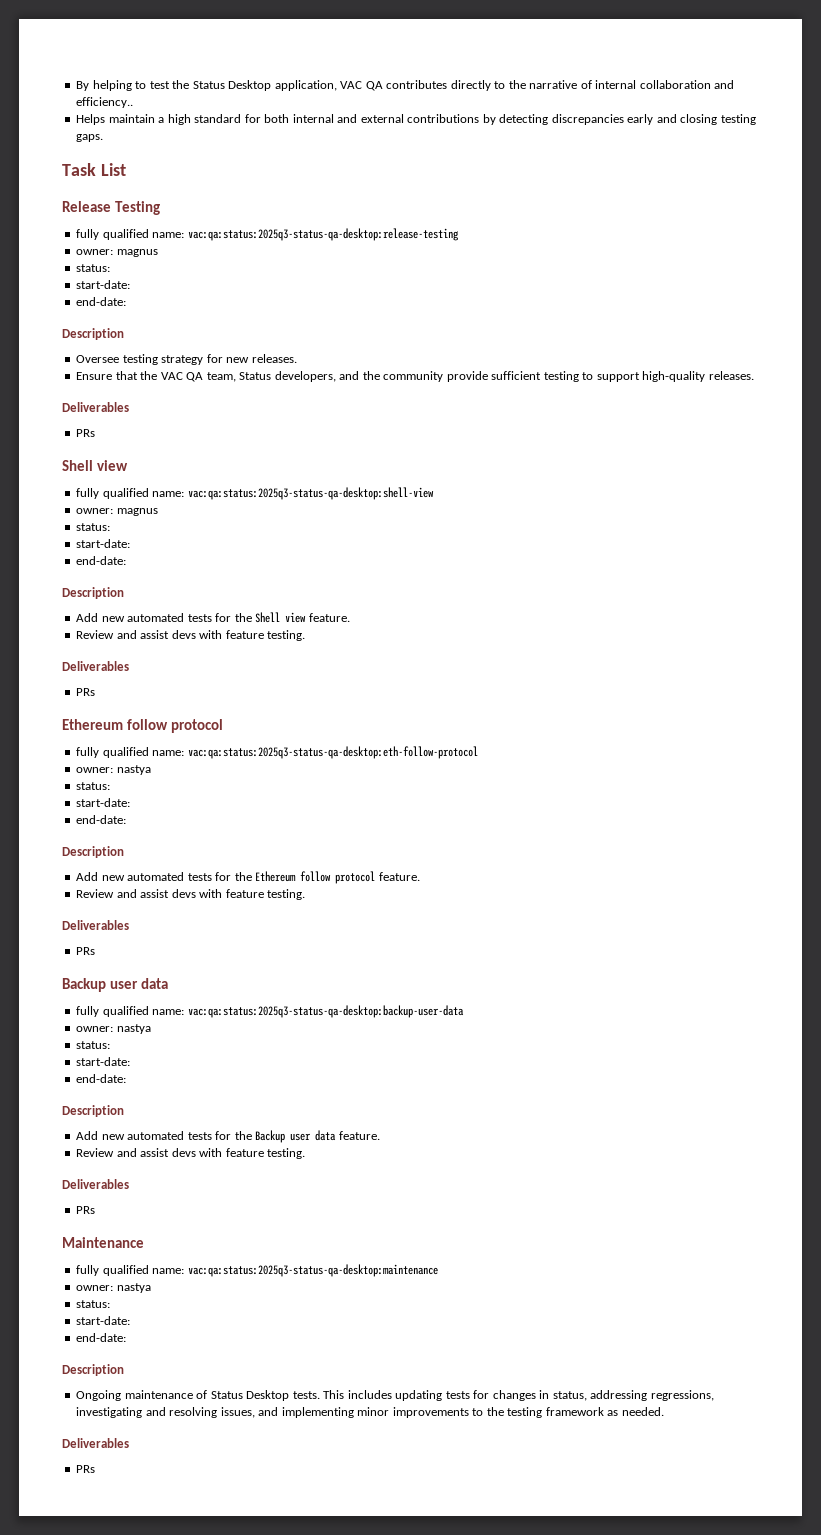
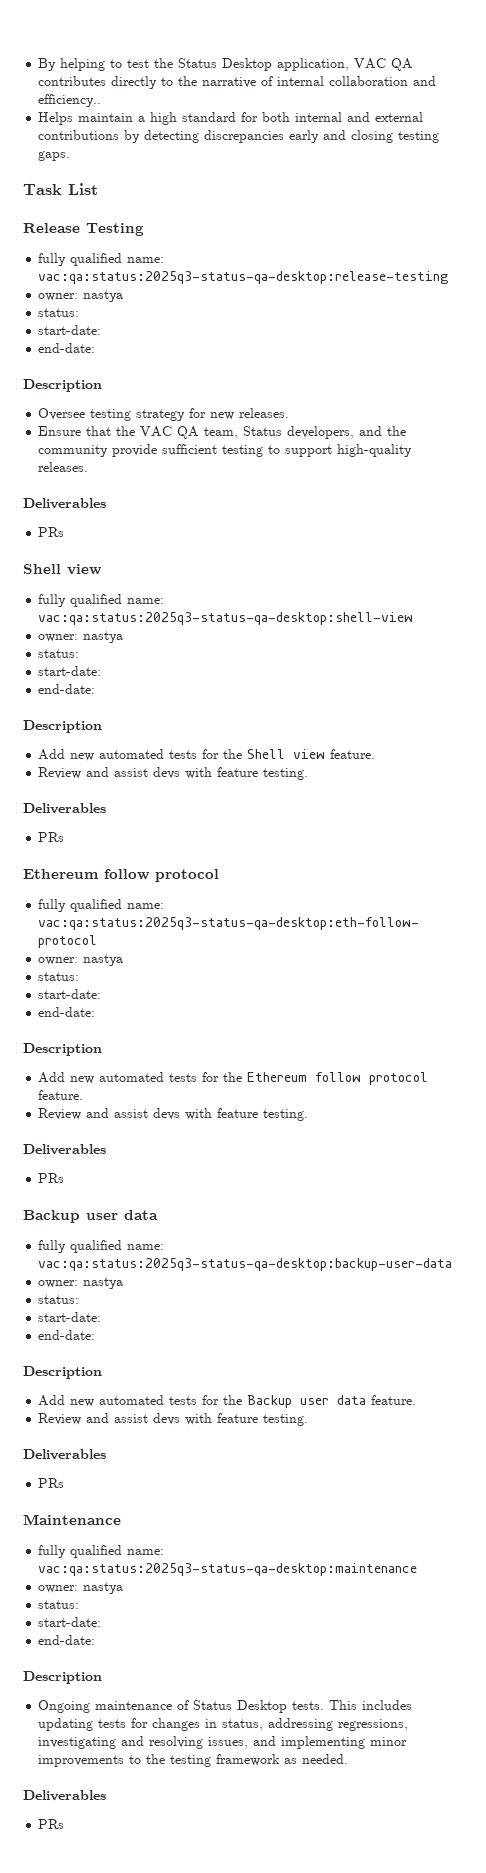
[116,249,158,257] magnus -> [83,290,124,302] nastya
[116,508,158,516] magnus -> [83,631,124,643] nastya

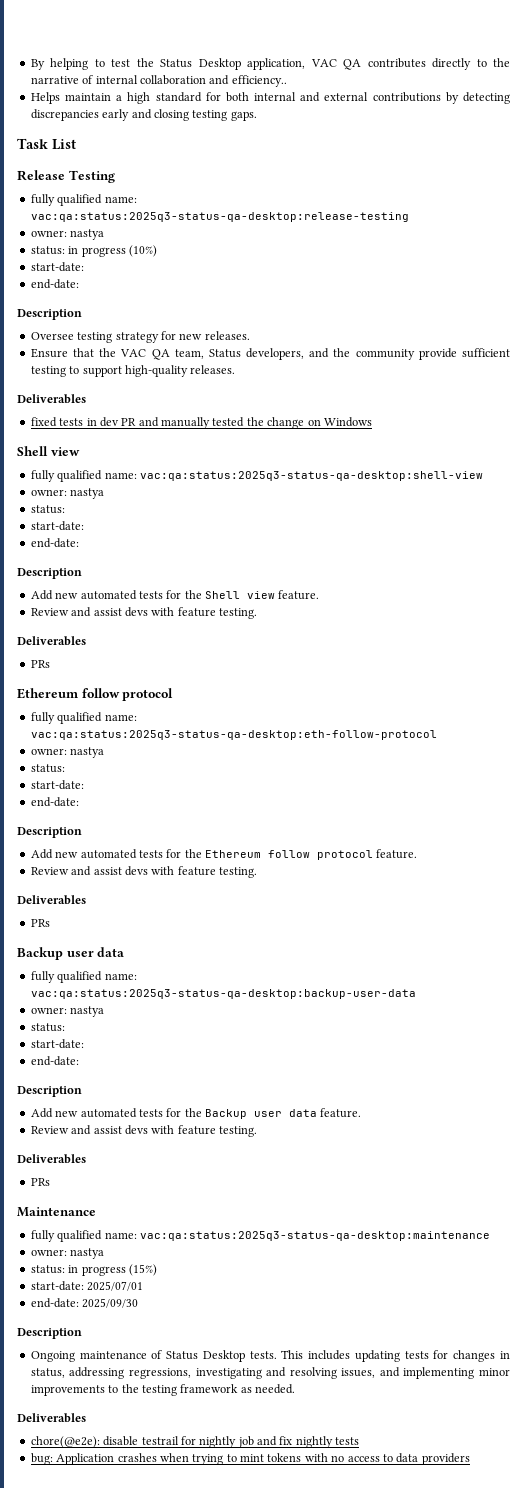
(80, 312) none -> [68,245,157,257] in progress (10%)
[38,527,65,537] PRs -> [30,417,372,429] fixed tests in dev PR and manually tested the change on Windows
[38,1617,102,1627] [38,1635,96,1645] // start-date: // end-date: -> [68,1264,157,1276] [30,1281,144,1291] [30,1298,139,1308] in progress (15%) // start-date: 2025/07/01 // end-date: 2025/09/30
[38,1819,65,1829] PRs -> [30,1436,360,1448] [30,1453,470,1465] chore(@e2e): disable testrail for nightly job and fix nightly tests // bug: Application crashes when trying to mint tokens with no access to data providers

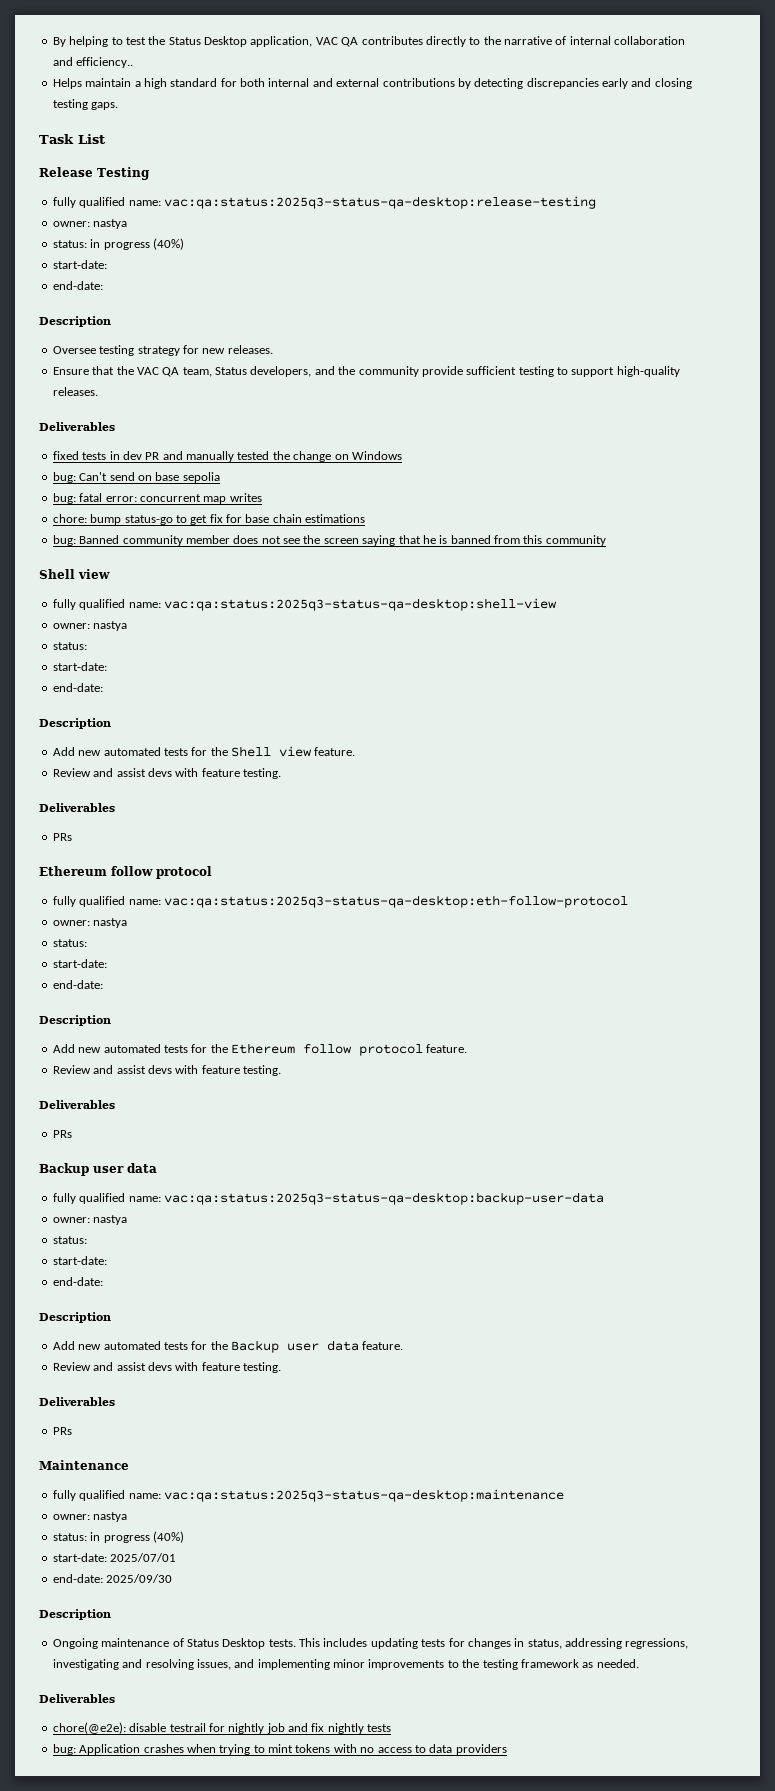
[128,245,157,257] (10%) -> [152,238,184,250] (40%)
(372, 422) none -> [52,472,220,483] [52,493,262,504] [52,514,366,525] [52,535,606,546] // bug: Can't send on base sepolia // bug: fatal error: concurrent map writes // chore: bump status-go to get fix for base chain estimations // bug: Banned community member does not see the screen saying that he is banned from this community
[128,1264,157,1276] (15%) -> [152,1531,184,1543] (40%)

